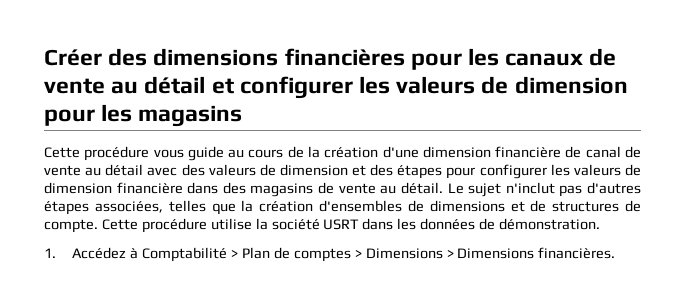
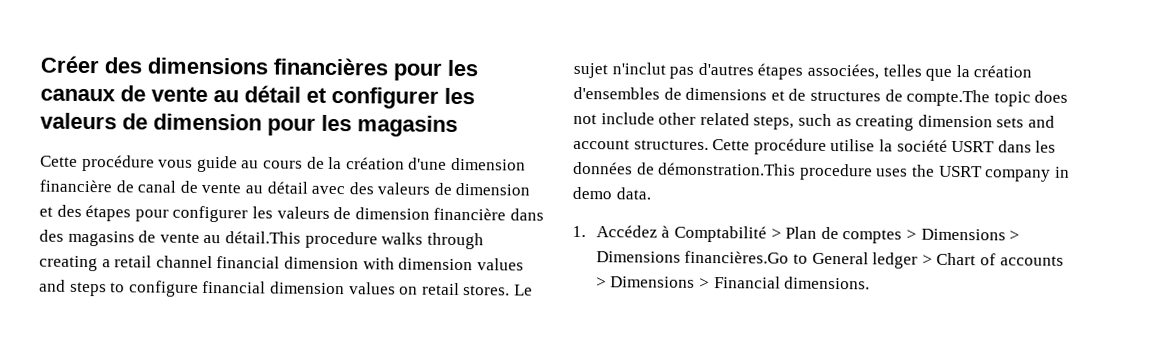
[400,182,443,194] détail. -> [224,231,484,250] [39,255,524,272] [39,279,511,297] détail.This procedure walks through creating a retail channel financial dimension with dimension values and steps to configure financial dimension values on retail stores.
[44,219,98,233] compte. -> [906,89,1069,107] [573,112,1055,131] [573,138,709,151] compte.The topic does not include other related steps, such as creating dimension sets and account structures.
[499,218,601,230] démonstration. -> [658,162,1070,182] [572,186,651,200] démonstration.This procedure uses the USRT company in demo data.
[538,247,616,259] financières. -> [684,250,1064,269] [595,276,871,290] financières.Go to General ledger > Chart of accounts > Dimensions > Financial dimensions.

